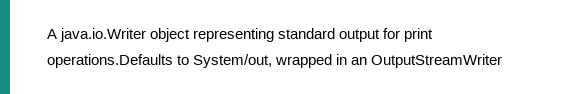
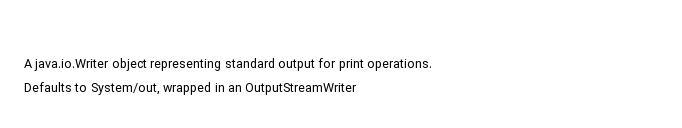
[47,54,173,68] operations.Defaults -> [367,59,432,71] [24,82,72,92] operations. // Defaults

